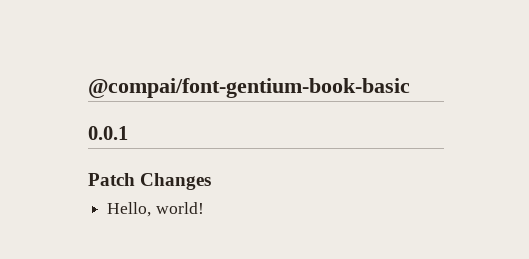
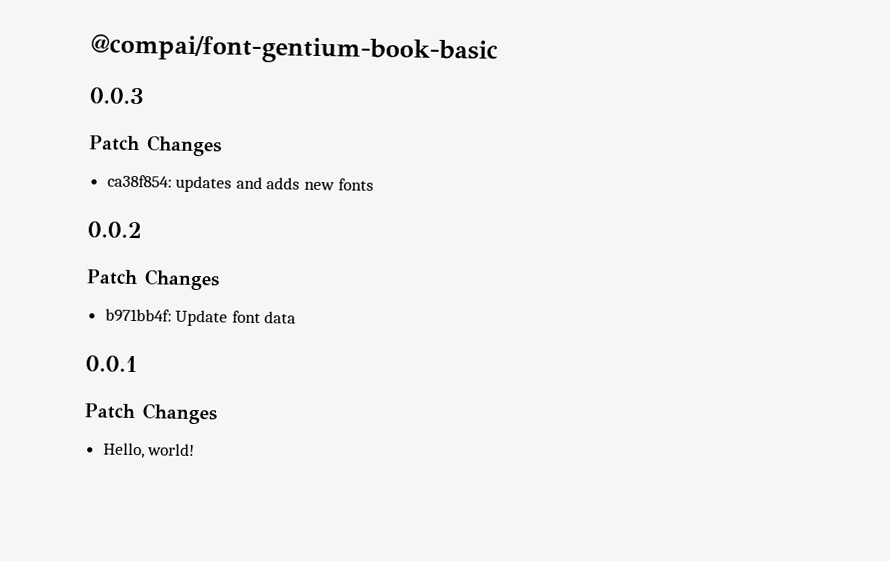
(410, 88) none -> [89,87,145,105] [89,135,222,157] [106,174,374,193] [87,221,142,239] [86,269,220,291] [104,308,297,327] // 0.0.3 // Patch Changes // ca38f854: updates and adds new fonts // 0.0.2 // Patch Changes // b971bb4f: Update font data

